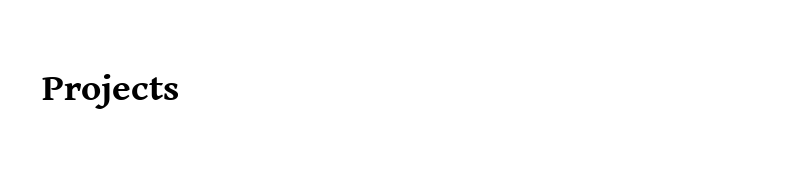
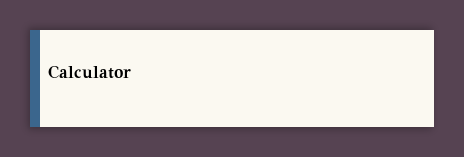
[42,74,179,109] Projects -> [48,65,131,79] Calculator

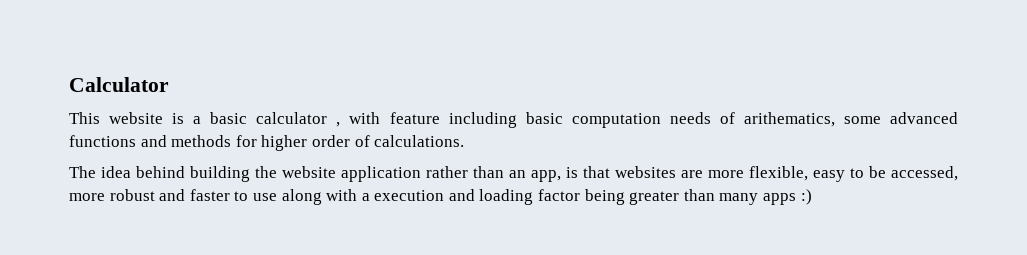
(131, 72) none -> [69,112,958,128] [69,135,465,151] [69,166,958,182] [69,189,812,205] // This website is a basic calculator , with feature including basic computation needs of arithematics, some advanced functions and methods for higher order of calculations. // The idea behind building the website application rather than an app, is that websites are more flexible, easy to be accessed, more robust and faster to use along with a execution and loading factor being greater than many apps :)

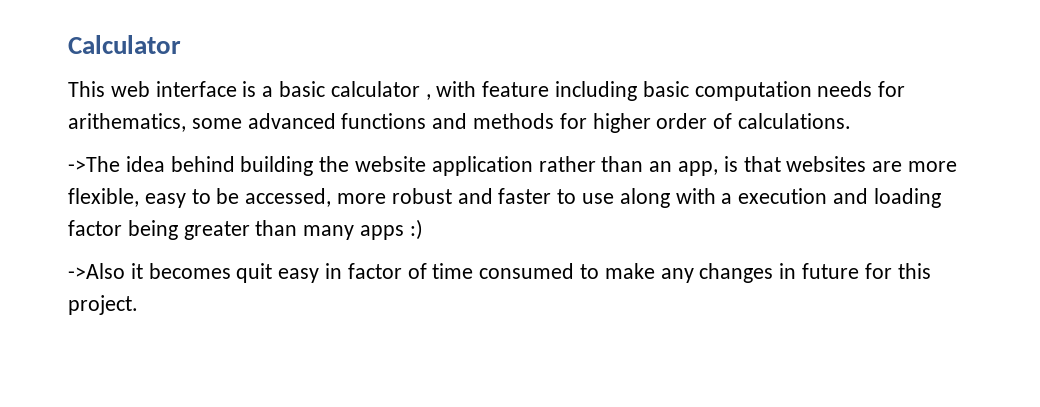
[109,112,164,124] website -> [110,81,237,97] web interface
[719,112,735,124] of -> [878,81,906,97] for
[69,166,96,178] The -> [68,156,120,172] ->The
(812, 197) none -> [68,263,931,283] [68,295,138,315] // ->Also it becomes quit easy in factor of time consumed to make any changes in future for this project.

